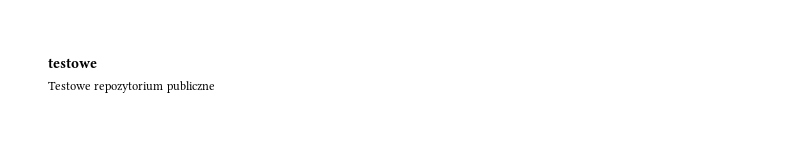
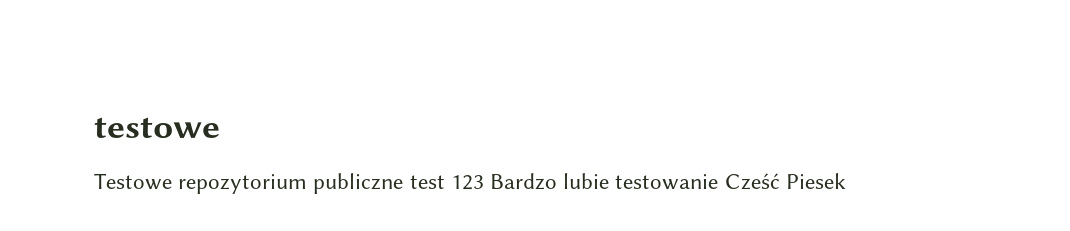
(215, 87) none -> [409,173,846,190] test 123 Bardzo lubie testowanie Cześć Piesek

